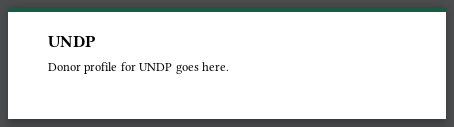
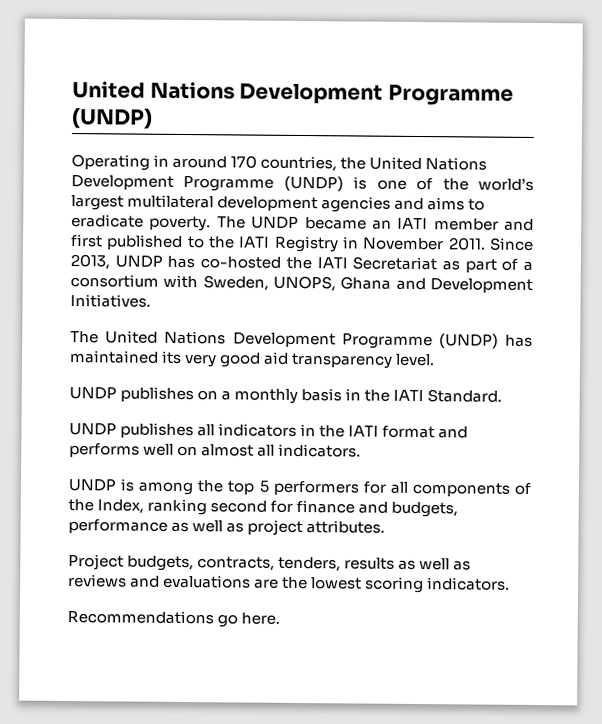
[48,35,96,47] [48,62,199,74] UNDP // Donor profile for UNDP goes -> [72,81,514,106] [71,108,153,129] [71,154,488,172] [71,175,535,192] [71,194,486,213] [71,214,534,232] [70,234,534,253] [70,254,533,273] [70,274,533,293] [70,294,151,308] [70,330,533,350] [69,350,436,369] [69,386,503,404] [69,422,469,439] [69,443,362,458] [68,478,531,497] [68,498,459,518] [68,519,386,537] [68,554,472,572] [68,574,511,594] [67,610,239,628] United Nations Development Programme (UNDP) // Operating in around 170 countries, the United Nations Development Programme (UNDP) is one of the world’s largest multilateral development agencies and aims to eradicate poverty. The UNDP became an IATI member and first published to the IATI Registry in November 2011. Since 2013, UNDP has co-hosted the IATI Secretariat as part of a consortium with Sweden, UNOPS, Ghana and Development Initiatives. // The United Nations Development Programme (UNDP) has maintained its very good aid transparency level. // UNDP publishes on a monthly basis in the IATI Standard. // UNDP publishes all indicators in the IATI format and performs well on almost all indicators. // UNDP is among the top 5 performers for all components of the Index, ranking second for finance and budgets, performance as well as project attributes. // Project budgets, contracts, tenders, results as well as reviews and evaluations are the lowest scoring indicators. // Recommendations go

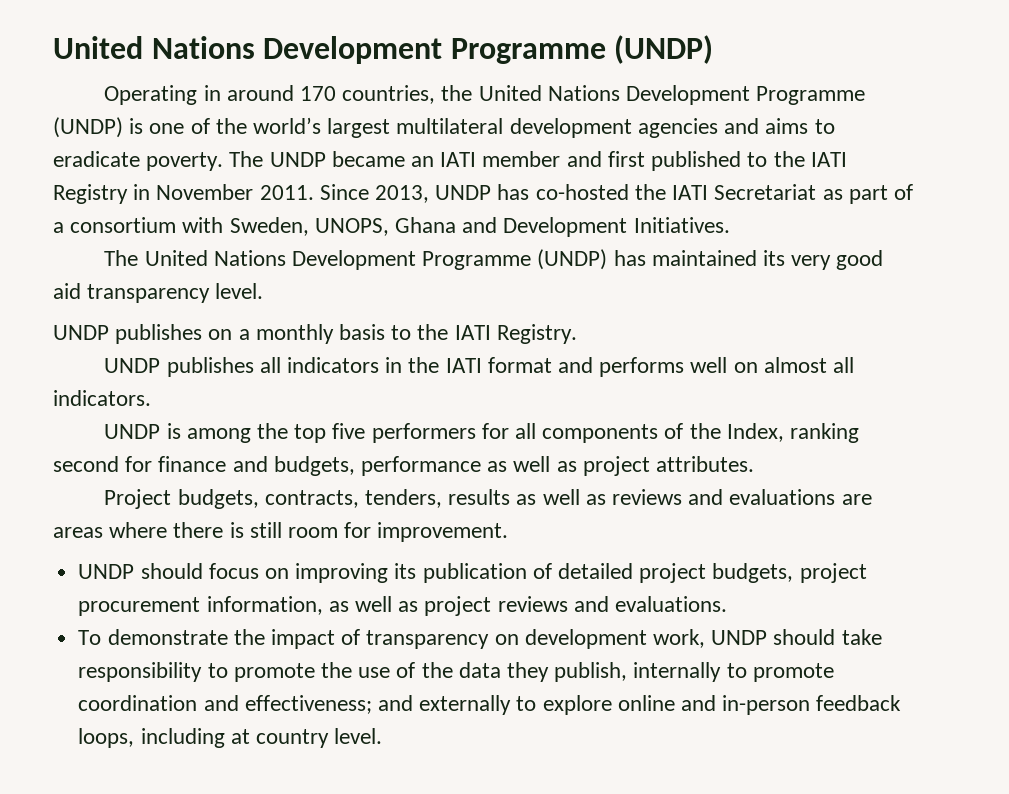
[345,388,503,403] in the IATI Standard. -> [391,324,577,344] to the IATI Registry.
[258,480,269,493] 5 -> [332,423,366,439] five
[282,576,511,594] [67,610,281,628] the lowest scoring indicators. // Recommendations go here. -> [53,522,509,542] [78,563,867,583] [78,596,727,616] [78,629,882,649] [78,662,834,682] [78,695,902,715] [78,728,383,748] areas where there is still room for improvement. // UNDP should focus on improving its publication of detailed project budgets, project procurement information, as well as project reviews and evaluations. // To demonstrate the impact of transparency on development work, UNDP should take responsibility to promote the use of the data they publish, internally to promote coordination and effectiveness; and externally to explore online and in-person feedback loops, including at country level.

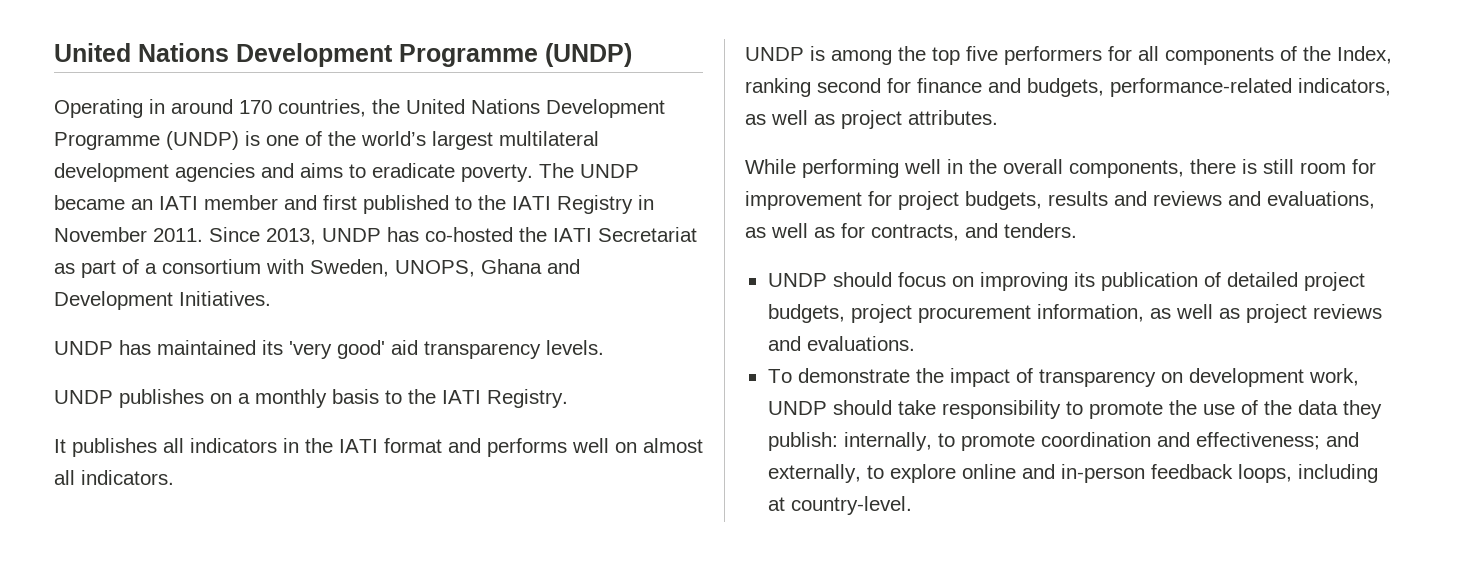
[104,249,608,270] The United Nations Development Programme (UNDP) -> [54,341,113,355] UNDP
[791,250,884,270] very good -> [289,340,385,359] 'very good'
[215,283,264,299] level. -> [546,340,604,355] levels.
[104,358,161,373] UNDP -> [54,439,66,453] It
[361,456,482,476] performance -> [1110,78,1391,97] performance-related indicators,
[104,489,872,509] [53,522,168,538] Project budgets, contracts, tenders, results as well as reviews and evaluations are areas where -> [745,159,1184,178] While performing well in the overall components,
[377,522,509,542] improvement. -> [745,191,1375,210] [745,223,1077,241] improvement for project budgets, results and reviews and evaluations, as well as for contracts, and tenders.
[554,662,722,682] publish, internally -> [767,432,932,451] publish: internally,
[419,695,512,715] externally -> [767,464,861,483] externally,
[255,728,383,748] country level. -> [790,496,912,515] country-level.

